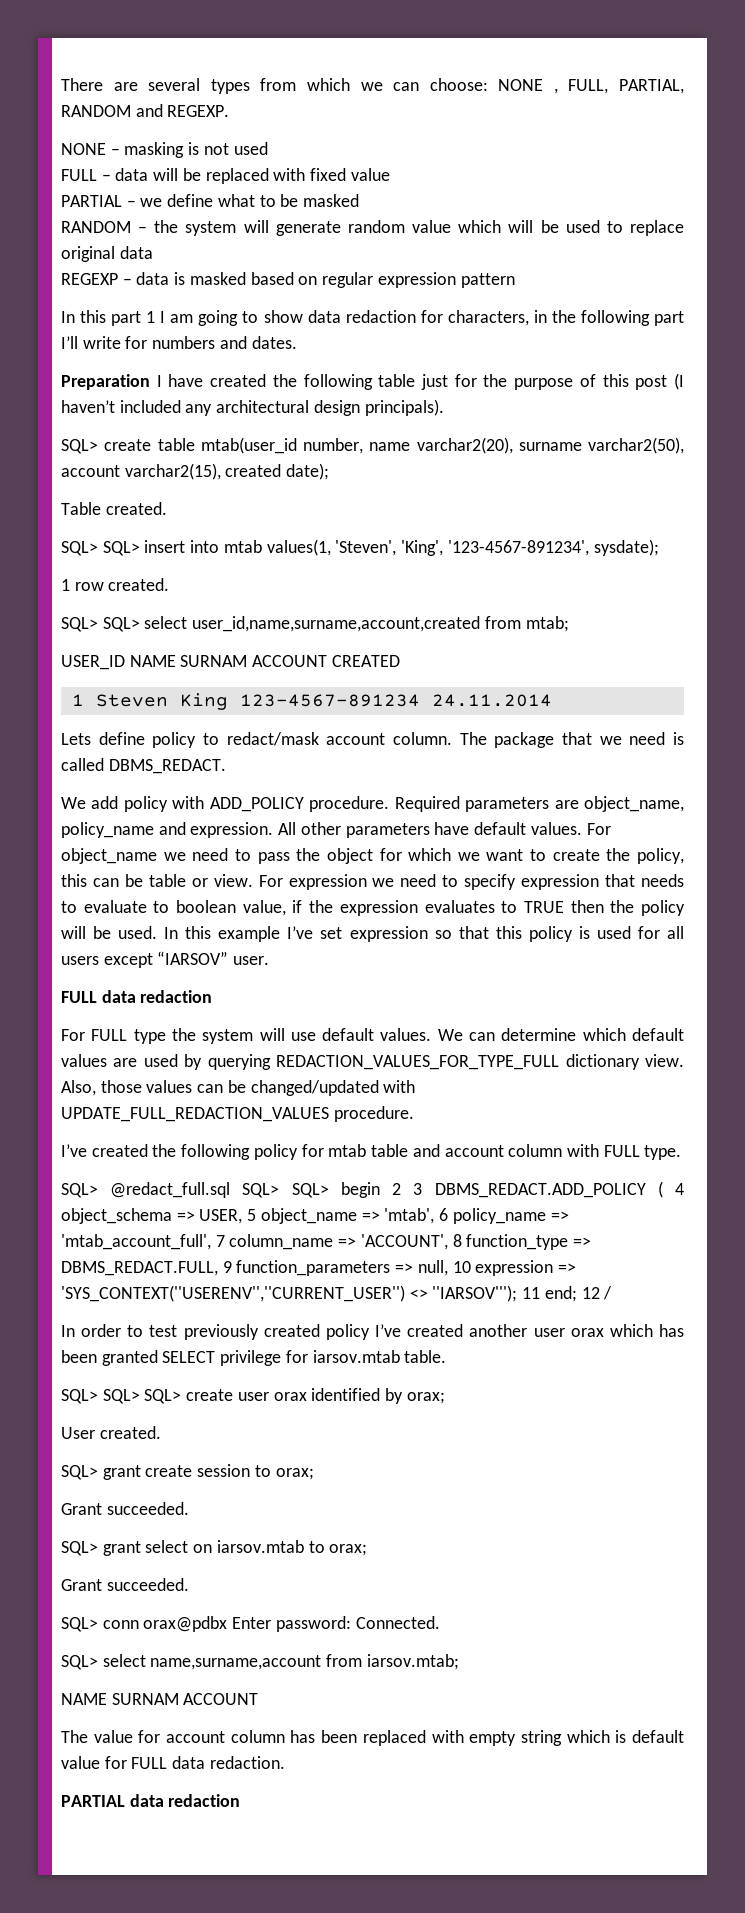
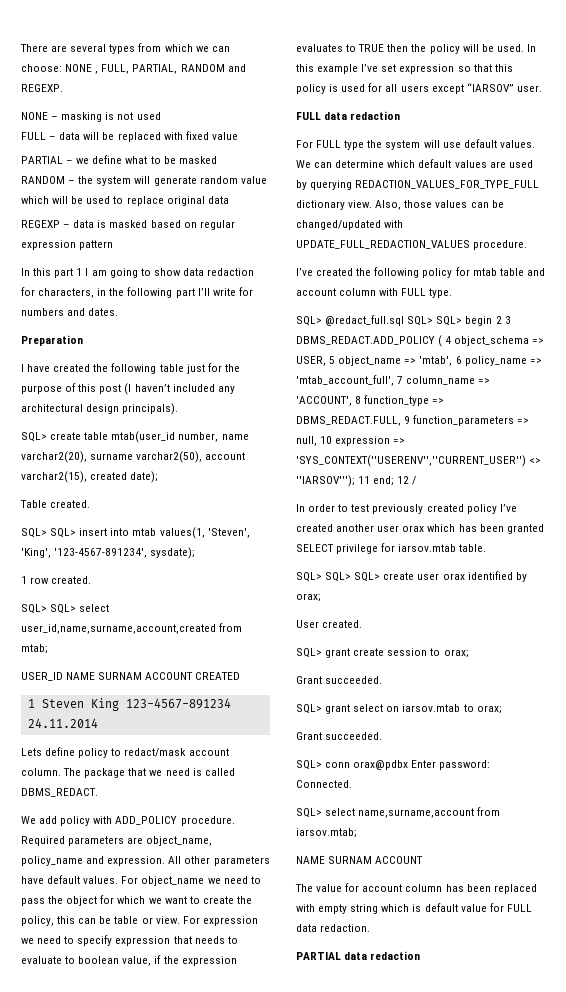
(150, 382) none -> (83, 340) //

